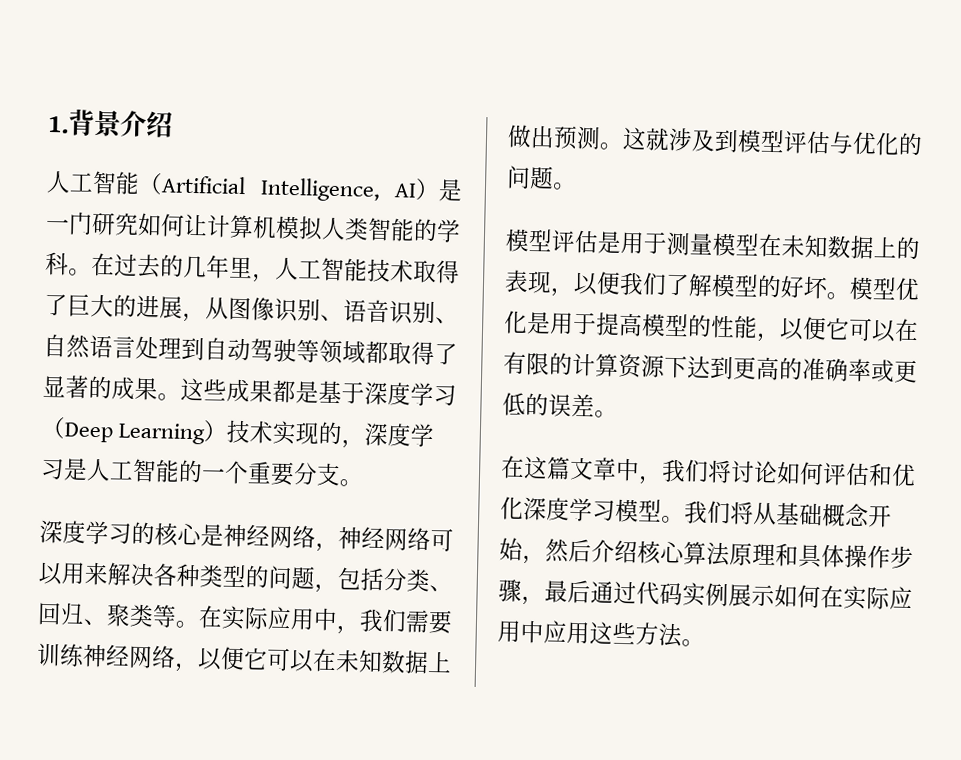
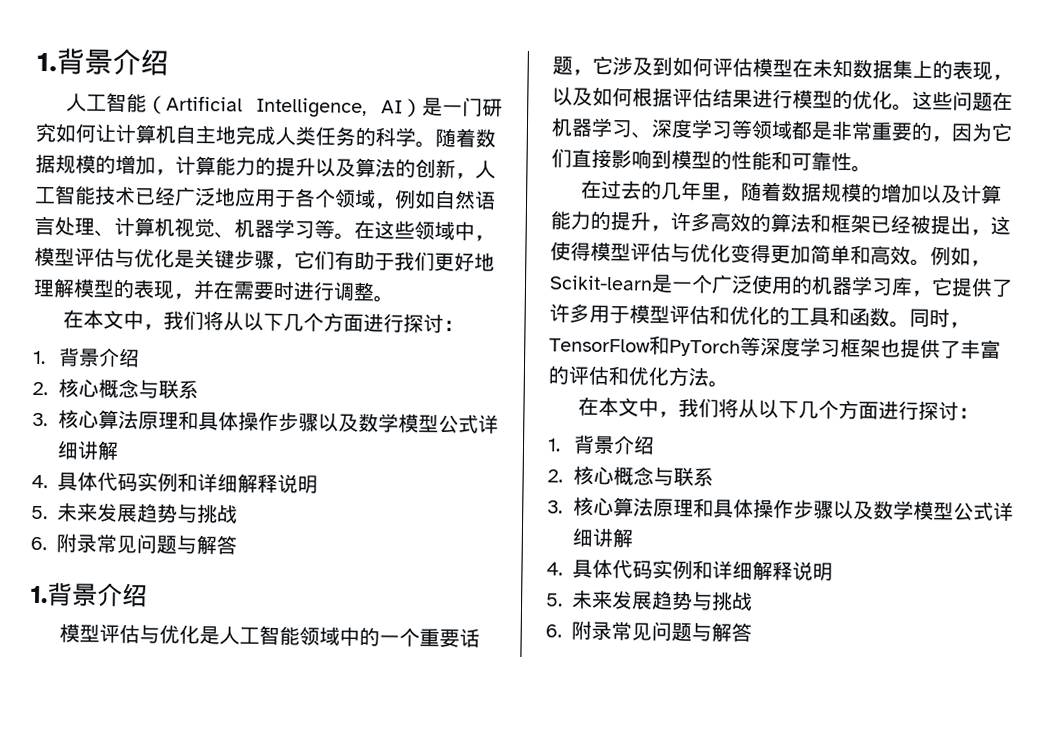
[275,215,461,243] [45,251,460,284] [44,293,459,325] [43,333,458,366] [42,375,457,407] [41,415,436,449] [40,457,363,487] [39,519,454,553] [38,561,453,594] [37,602,453,635] [36,642,452,674] [507,124,923,156] [506,165,577,190] [505,228,921,260] [504,269,920,302] [503,310,919,343] [503,351,918,384] [502,392,618,418] [500,455,916,488] [500,496,892,528] [499,537,914,570] [498,578,913,611] [497,619,705,648] 模拟人类智能的学科。在过去的几年里，人工智能技术取得了巨大的进展，从图像识别、语音识别、自然语言处理到自动驾驶等领域都取得了显著的成果。这些成果都是基于深度学习（Deep Learning）技术实现的，深度学习是人工智能的一个重要分支。 // 深度学习的核心是神经网络，神经网络可以用来解决各种类型的问题，包括分类、回归、聚类等。在实际应用中，我们需要训练神经网络，以便它可以在未知数据上做出预测。这就涉及到模型评估与优化的问题。 // 模型评估是用于测量模型在未知数据上的表现，以便我们了解模型的好坏。模型优化是用于提高模型的性能，以便它可以在有限的计算资源下达到更高的准确率或更低的误差。 // 在这篇文章中，我们将讨论如何评估和优化深度学习模型。我们将从基础概念开始，然后介绍核心算法原理和具体操作步骤，最后通过代码实例展示如何在实际应用中应用这些方法。 -> [175,124,496,148] [35,153,496,180] [34,185,496,210] [34,215,495,242] [34,246,495,272] [33,278,394,303] [62,309,464,333] [32,347,140,368] [32,378,199,399] [32,409,499,434] [56,440,119,460] [31,471,318,494] [31,502,238,524] [30,533,237,555] [30,582,148,608] [58,623,480,648] [552,55,1013,82] [552,86,1013,112] [551,117,1013,143] [551,148,872,173] [580,179,1002,204] [550,210,1011,236] [550,241,991,267] [549,274,1013,298] [549,303,970,329] [549,335,1001,360] [548,365,729,388] [577,396,979,421] [547,434,655,455] [547,465,714,487] [547,496,1014,522] [571,527,634,548] [546,558,833,581] [546,589,753,611] [545,620,752,642] 自主地完成人类任务的科学。随着数据规模的增加，计算能力的提升以及算法的创新，人工智能技术已经广泛地应用于各个领域，例如自然语言处理、计算机视觉、机器学习等。在这些领域中，模型评估与优化是关键步骤，它们有助于我们更好地理解模型的表现，并在需要时进行调整。 // 在本文中，我们将从以下几个方面进行探讨： // 1.背景介绍 // 2.核心概念与联系 // 3.核心算法原理和具体操作步骤以及数学模型公式详细讲解 // 4.具体代码实例和详细解释说明 // 5.未来发展趋势与挑战 // 6.附录常见问题与解答 // 1.背景介绍 // 模型评估与优化是人工智能领域中的一个重要话题，它涉及到如何评估模型在未知数据集上的表现，以及如何根据评估结果进行模型的优化。这些问题在机器学习、深度学习等领域都是非常重要的，因为它们直接影响到模型的性能和可靠性。 // 在过去的几年里，随着数据规模的增加以及计算能力的提升，许多高效的算法和框架已经被提出，这使得模型评估与优化变得更加简单和高效。例如，Scikit-learn是一个广泛使用的机器学习库，它提供了许多用于模型评估和优化的工具和函数。同时，TensorFlow和PyTorch等深度学习框架也提供了丰富的评估和优化方法。 // 在本文中，我们将从以下几个方面进行探讨： // 1.背景介绍 // 2.核心概念与联系 // 3.核心算法原理和具体操作步骤以及数学模型公式详细讲解 // 4.具体代码实例和详细解释说明 // 5.未来发展趋势与挑战 // 6.附录常见问题与解答

